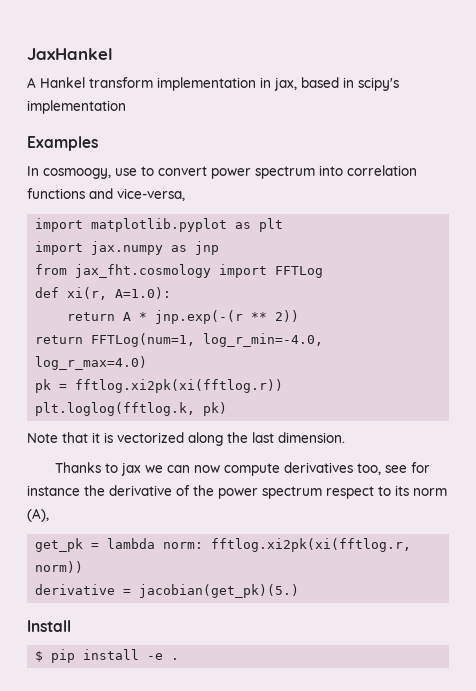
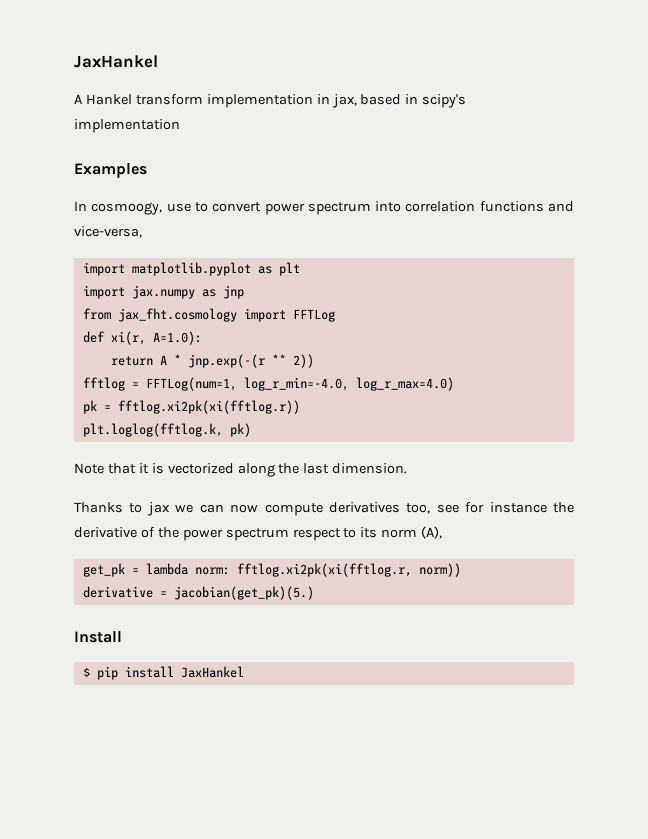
[35,335,84,344] return -> [82,377,139,391] fftlog =
[147,653,180,660] -e . -> [180,666,244,678] JaxHankel

